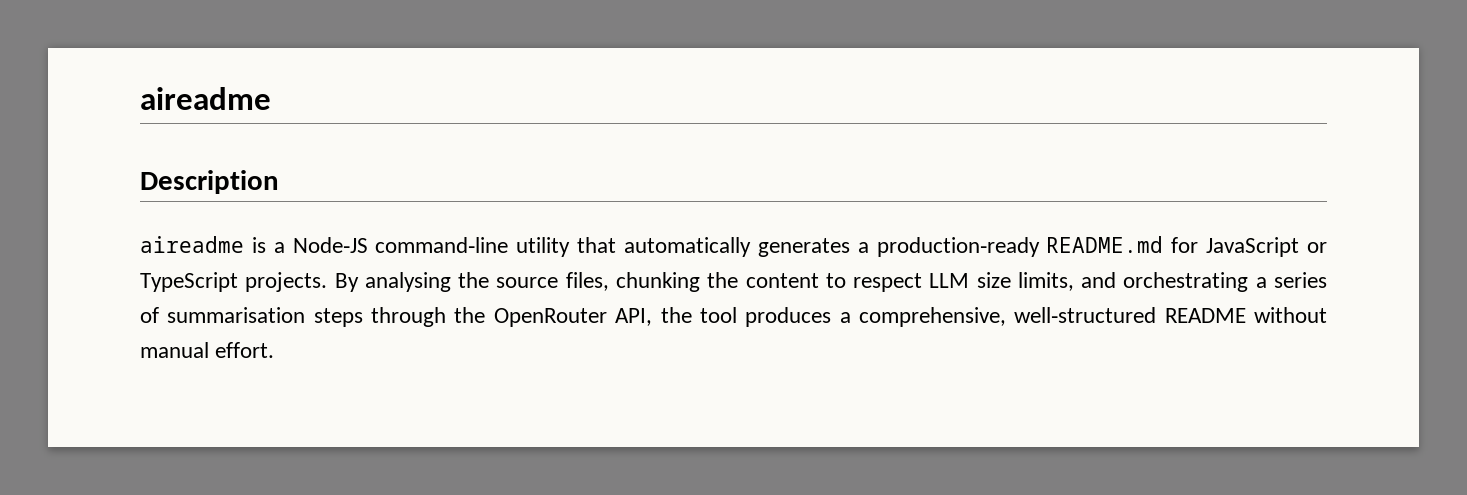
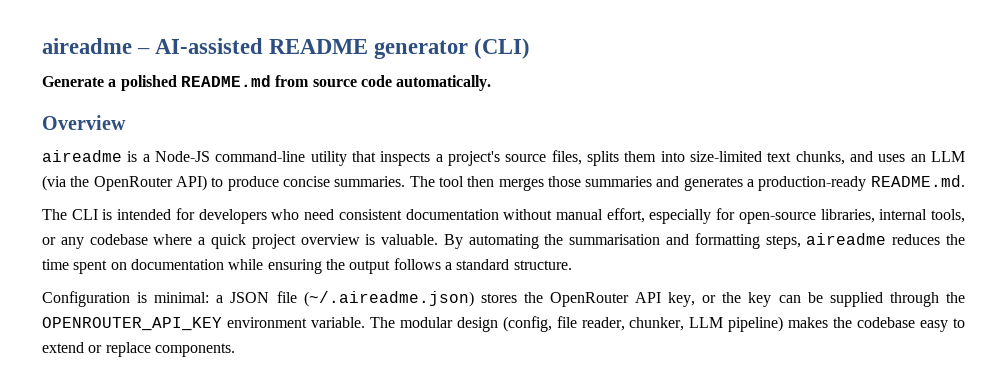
[140,87,271,110] [140,170,279,194] aireadme // Description -> [42,38,531,59] [42,75,492,91] [42,115,126,130] aireadme – AI‑assisted README generator (CLI) // Generate a polished README.md from source code automatically. // Overview
[624,236,1328,257] [140,272,1328,292] [140,307,1328,327] [140,342,275,358] automatically generates a production‑ready README.md for JavaScript or TypeScript projects. By analysing the source files, chunking the content to respect LLM size limits, and orchestrating a series of summarisation steps through the OpenRouter API, the tool produces a comprehensive, well‑structured README without manual effort. -> [380,150,966,166] [42,175,965,191] [42,208,965,224] [42,233,965,249] [42,258,572,274] [42,291,965,307] [42,316,965,332] [42,342,235,357] inspects a project's source files, splits them into size‑limited text chunks, and uses an LLM (via the OpenRouter API) to produce concise summaries. The tool then merges those summaries and generates a production‑ready README.md. // The CLI is intended for developers who need consistent documentation without manual effort, especially for open‑source libraries, internal tools, or any codebase where a quick project overview is valuable. By automating the summarisation and formatting steps, aireadme reduces the time spent on documentation while ensuring the output follows a standard structure. // Configuration is minimal: a JSON file (~/.aireadme.json) stores the OpenRouter API key, or the key can be supplied through the OPENROUTER_API_KEY environment variable. The modular design (config, file reader, chunker, LLM pipeline) makes the codebase easy to extend or replace components.

